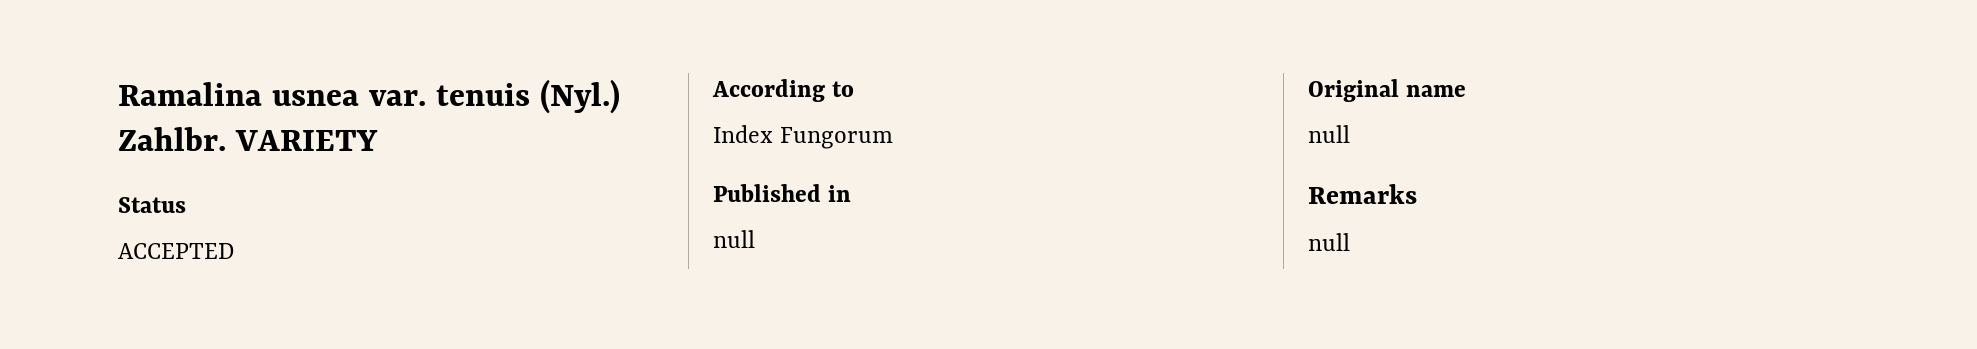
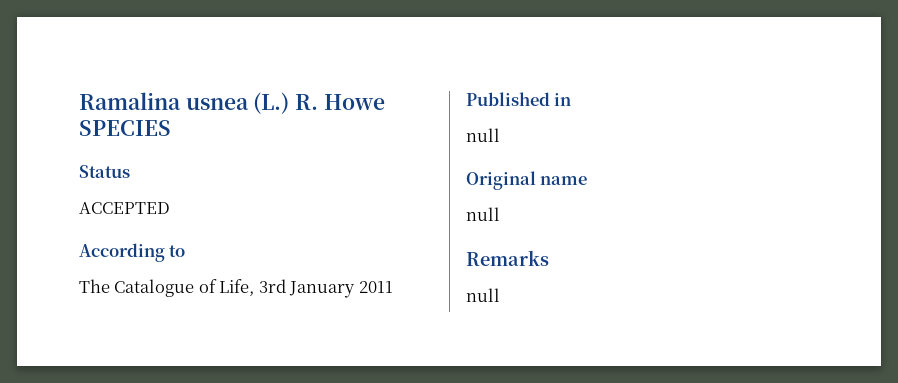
[368,79,620,114] [118,127,378,151] var. tenuis (Nyl.) Zahlbr. VARIETY -> [253,92,385,114] [79,120,171,136] (L.) R. Howe SPECIES
[713,125,894,149] Index Fungorum -> [79,279,393,298] The Catalogue of Life, 3rd January 2011

